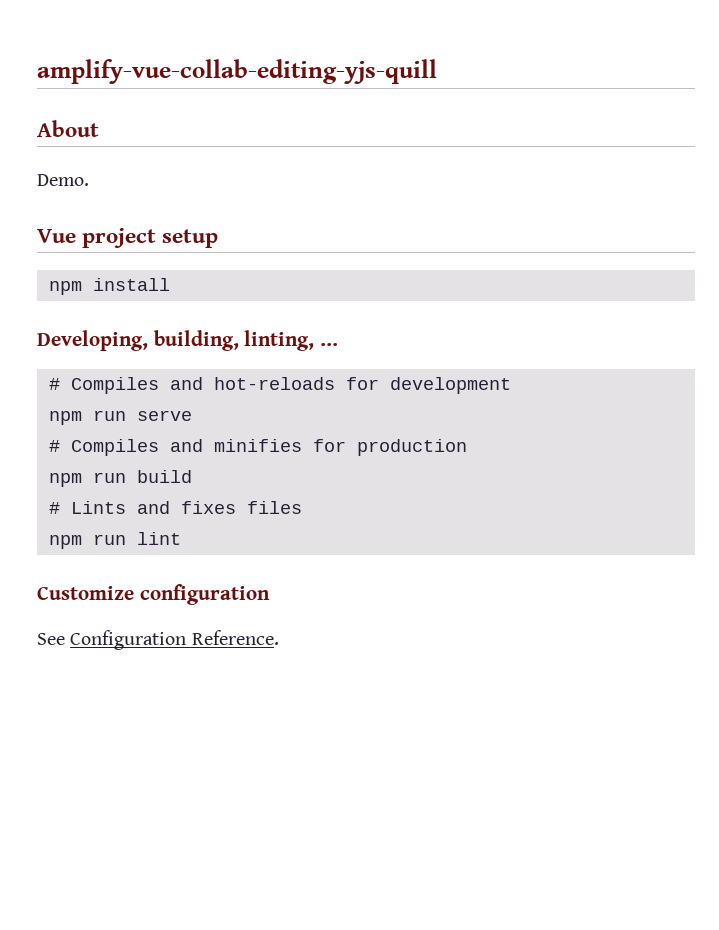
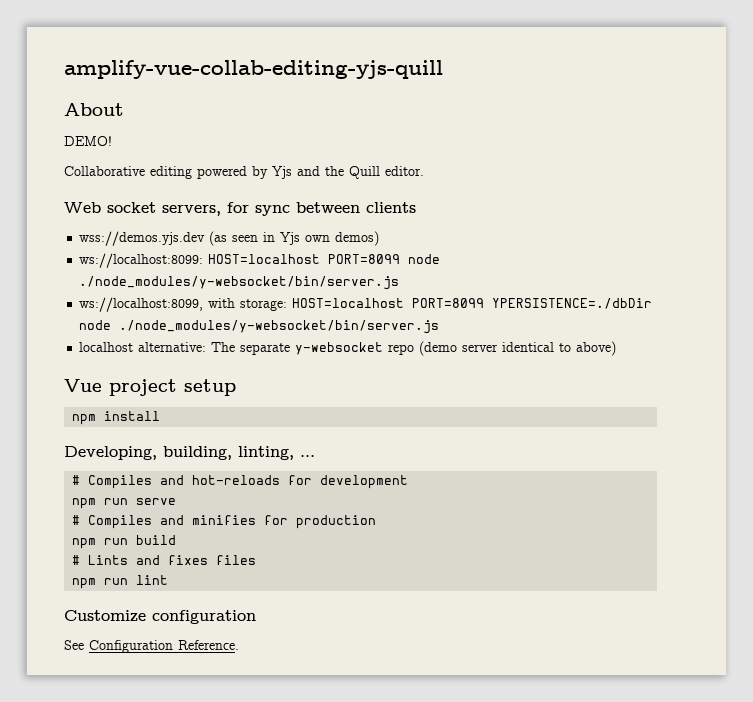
[37,174,89,186] Demo. -> [64,136,112,146] [64,166,424,179] [64,202,416,216] [79,231,380,246] [79,253,441,268] [79,276,400,290] [79,297,653,312] [79,320,440,334] [79,341,617,356] DEMO! // Collaborative editing powered by Yjs and the Quill editor. // Web socket servers, for sync between clients // wss://demos.yjs.dev (as seen in Yjs own demos) // ws://localhost:8099: HOST=localhost PORT=8099 node ./node_modules/y-websocket/bin/server.js // ws://localhost:8099, with storage: HOST=localhost PORT=8099 YPERSISTENCE=./dbDir node ./node_modules/y-websocket/bin/server.js // localhost alternative: The separate y-websocket repo (demo server identical to above)

